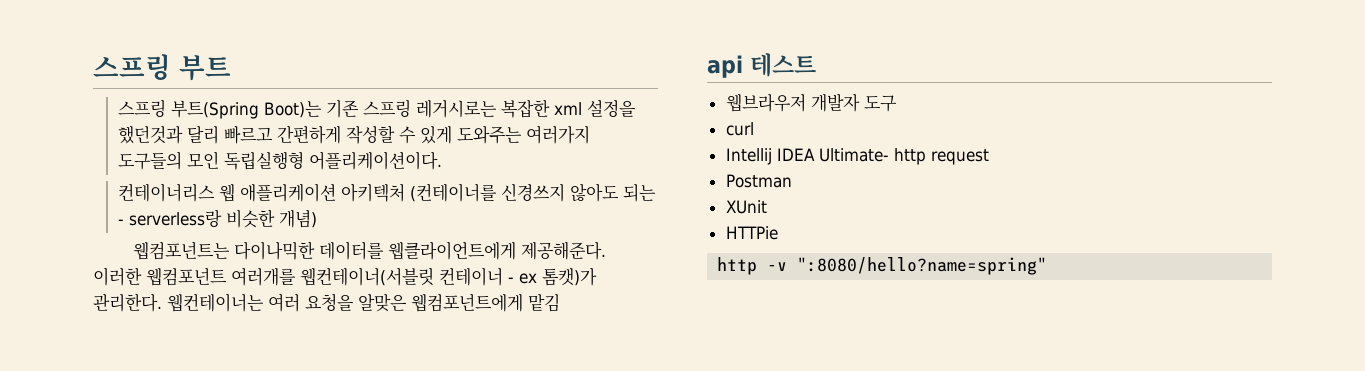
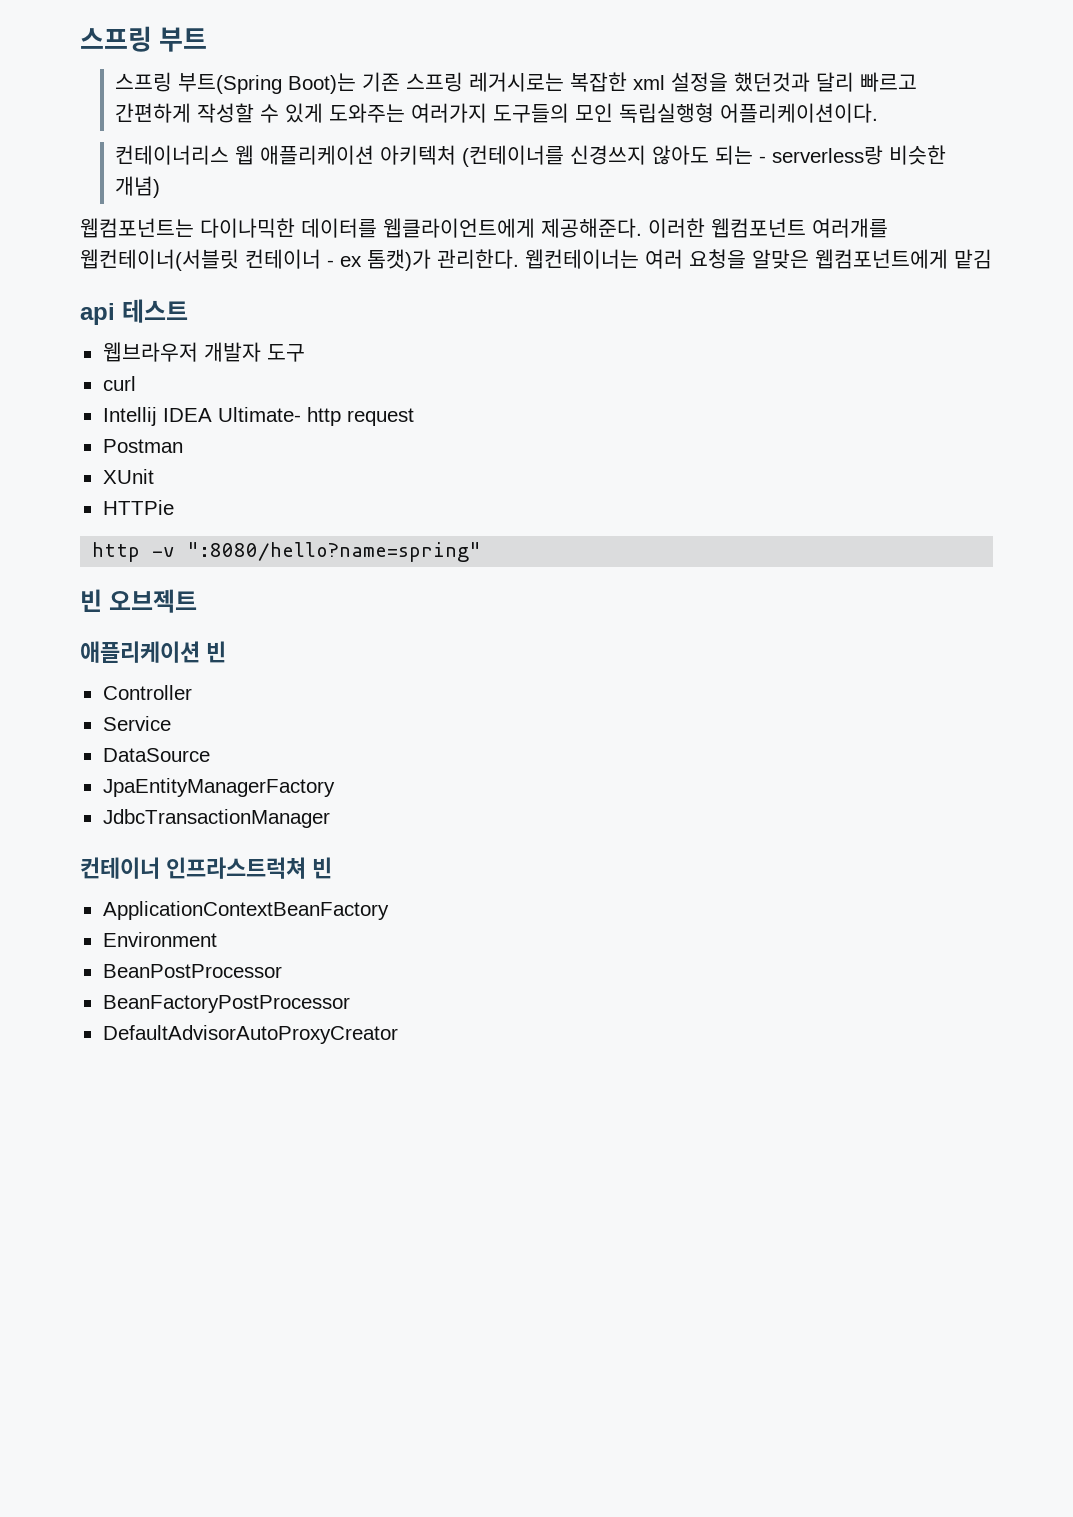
(1048, 266) none -> [80,589,197,613] [80,641,226,663] [102,685,192,700] [102,716,171,731] [102,748,210,762] [102,778,335,797] [102,809,330,828] [80,857,332,879] [102,901,389,920] [102,932,217,947] [102,964,282,978] [102,995,350,1013] [102,1025,398,1044] // 빈 오브젝트 // 애플리케이션 빈 // Controller // Service // DataSource // JpaEntityManagerFactory // JdbcTransactionManager // 컨테이너 인프라스트럭쳐 빈 // ApplicationContextBeanFactory // Environment // BeanPostProcessor // BeanFactoryPostProcessor // DefaultAdvisorAutoProxyCreator

